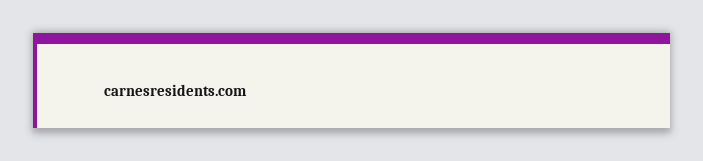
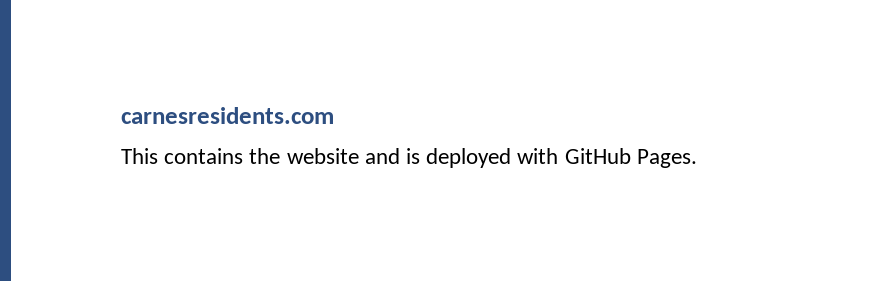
(247, 90) none -> [121,148,697,168] // This contains the website and is deployed with GitHub Pages.

